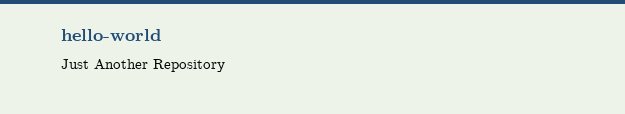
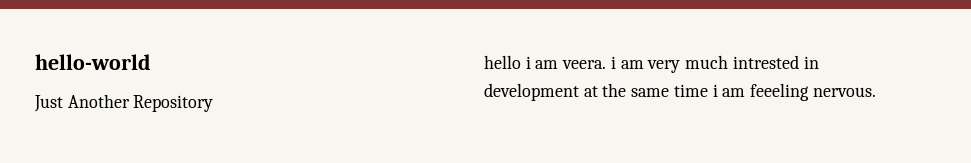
(225, 65) none -> [484,55,819,73] [484,83,876,101] // hello i am veera. i am very much intrested in development at the same time i am feeeling nervous.

